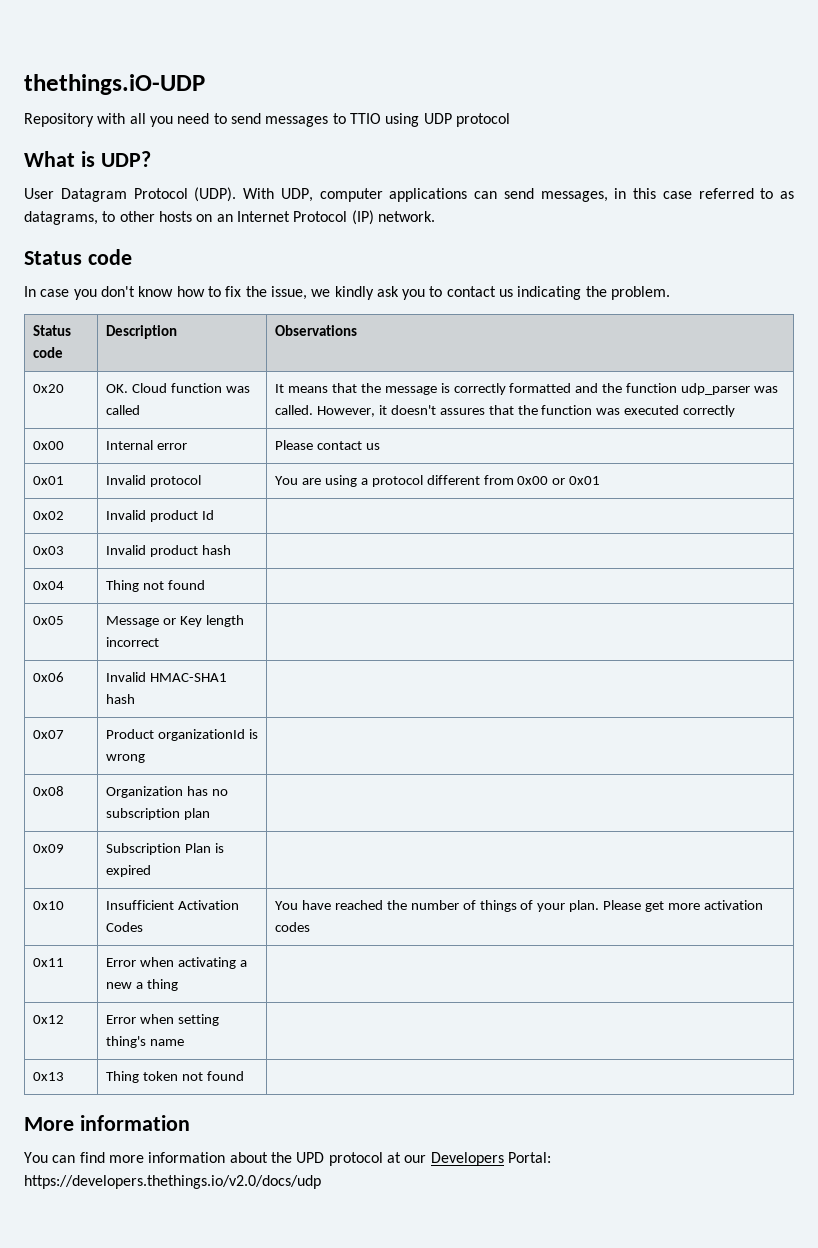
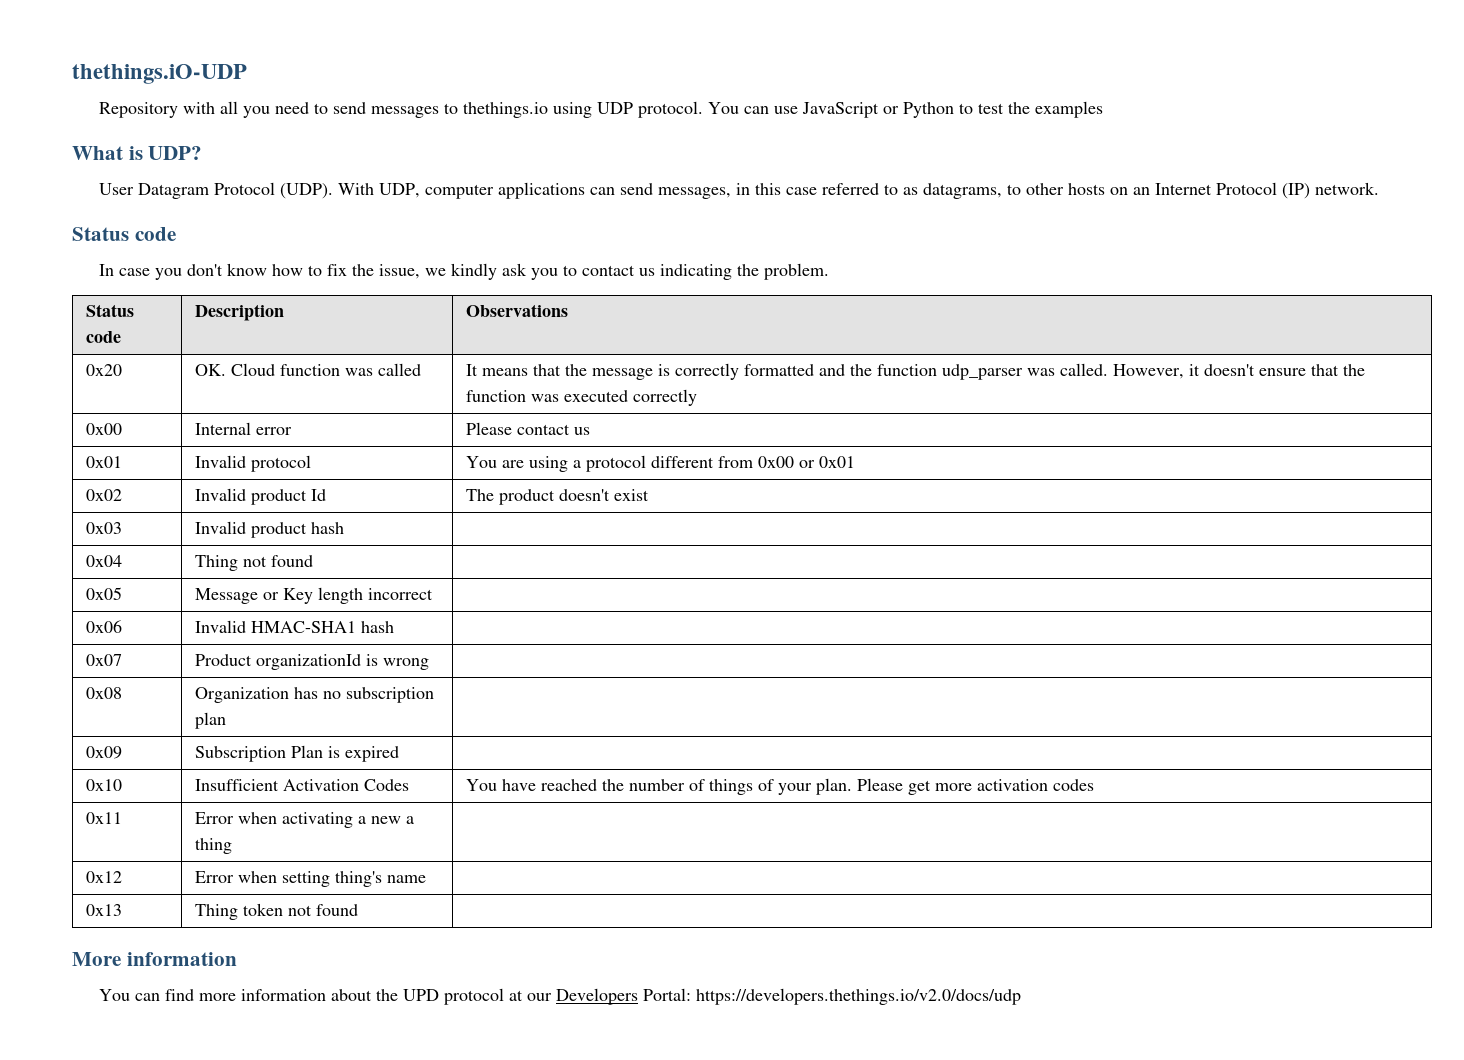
[349,113,381,124] TTIO -> [463,102,549,118] thethings.io
[455,113,510,127] protocol -> [638,101,1104,118] protocol. You can use JavaScript or Python to test the examples
[439,408,485,415] assures -> [1258,368,1306,376] ensure
(214, 515) none -> [465,489,649,505] The product doesn't exist

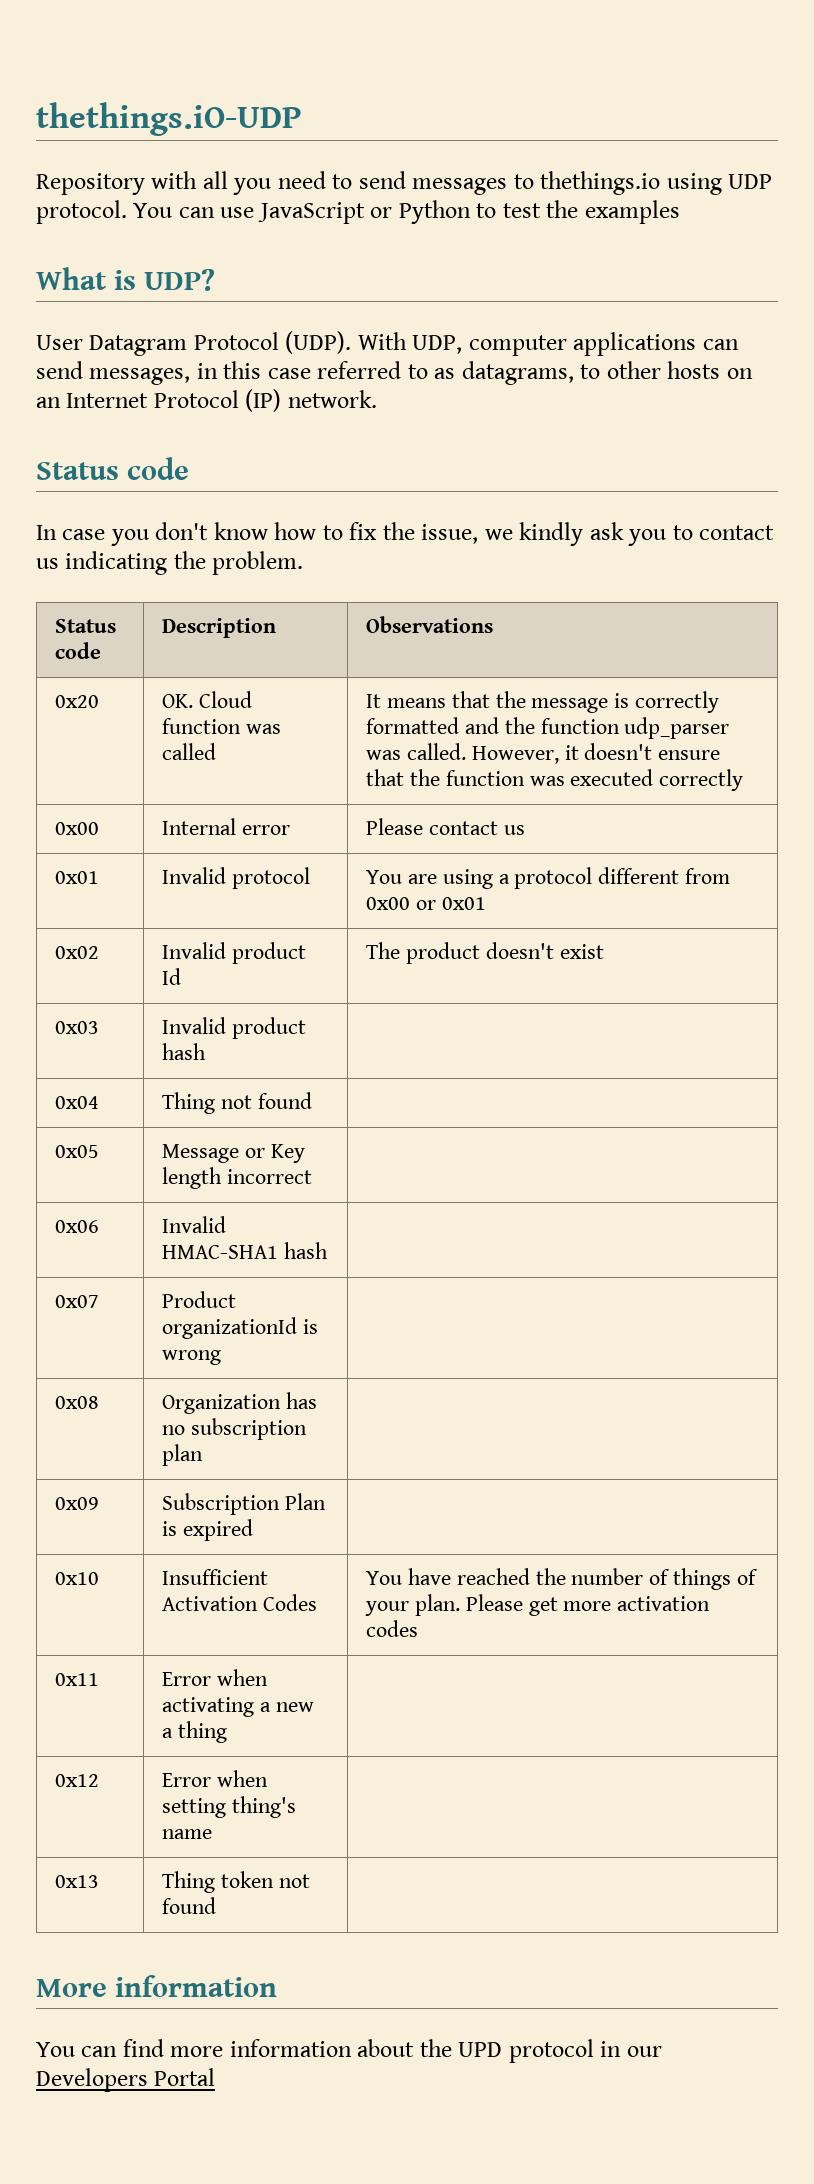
[509,990,524,1001] at -> [600,2041,622,2057] in
[643,988,1022,1005] Portal: https://developers.thethings.io/v2.0/docs/udp -> [154,2068,216,2086] Portal

